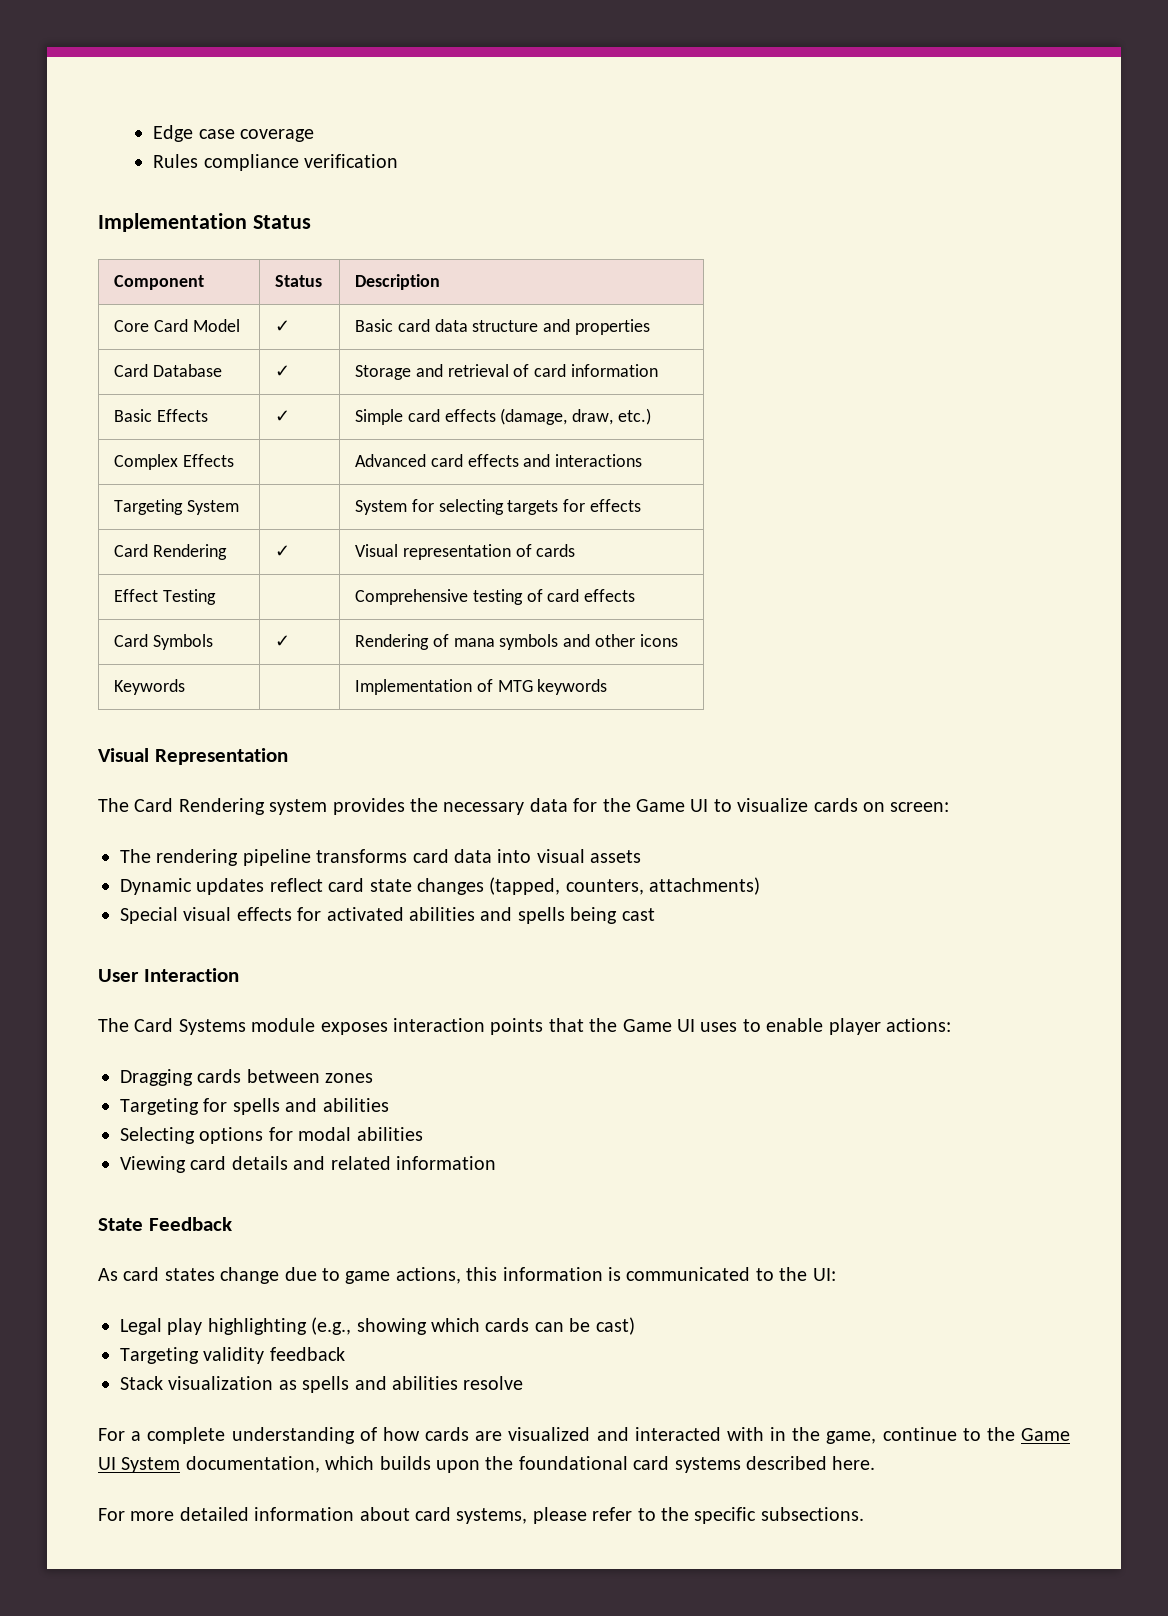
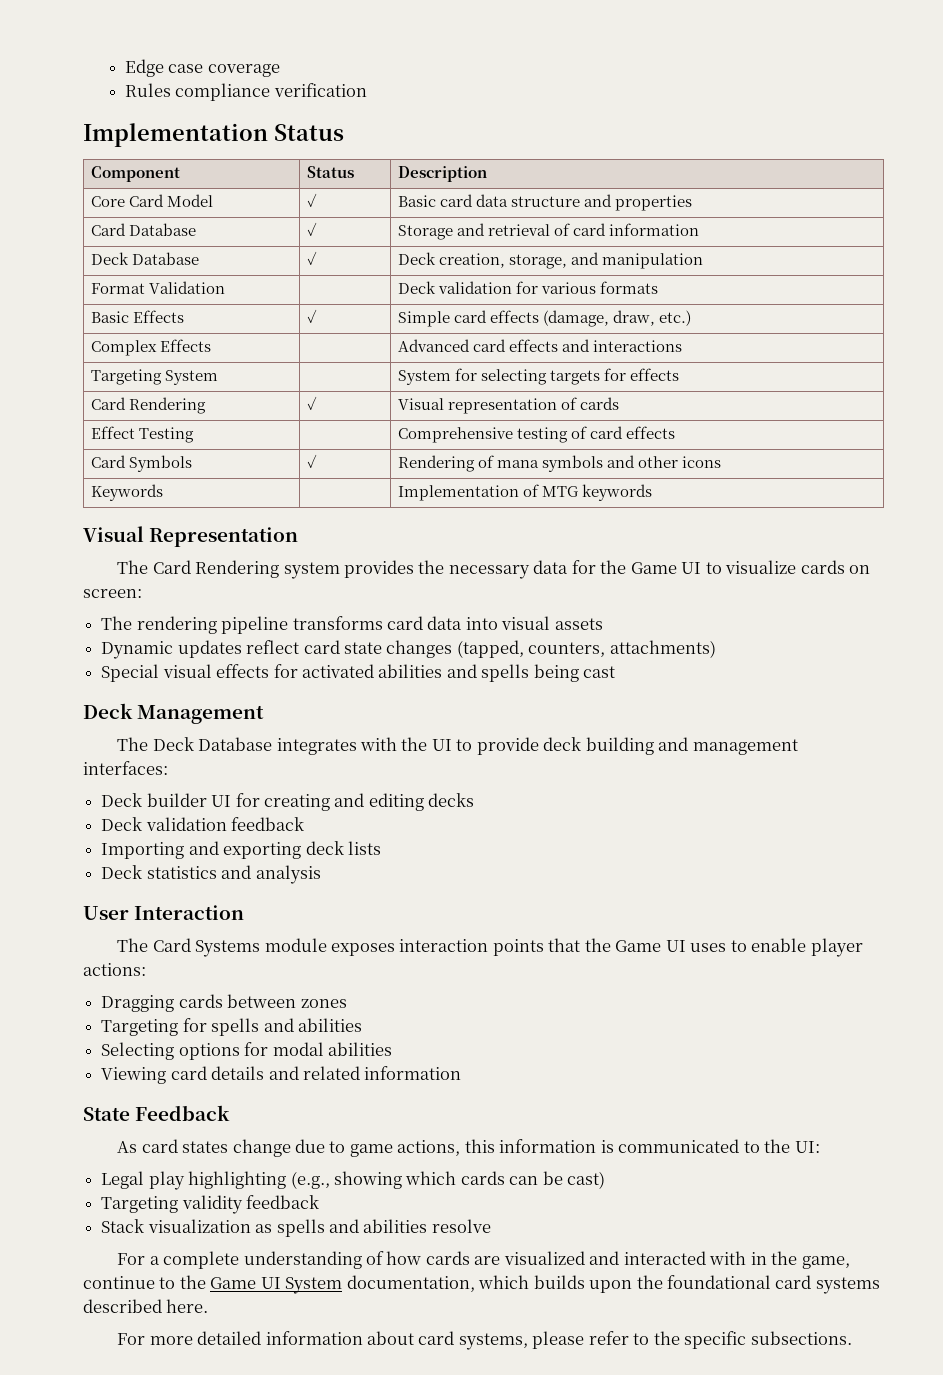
(659, 370) none -> [91,252,200,265] [307,251,318,265] [398,252,704,269] [91,281,226,294] [398,281,659,294] // Deck Database | ✓ | Deck creation, storage, and manipulation // Format Validation | | Deck validation for various formats
(655, 914) none -> [83,703,265,724] [117,737,798,755] [83,761,168,775] [101,793,475,811] [101,817,305,831] [101,841,381,859] [101,865,321,884] // Deck Management // The Deck Database integrates with the UI to provide deck building and management interfaces: // Deck builder UI for creating and editing decks // Deck validation feedback // Importing and exporting deck lists // Deck statistics and analysis

